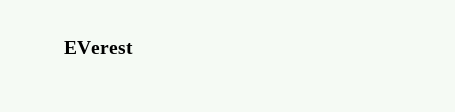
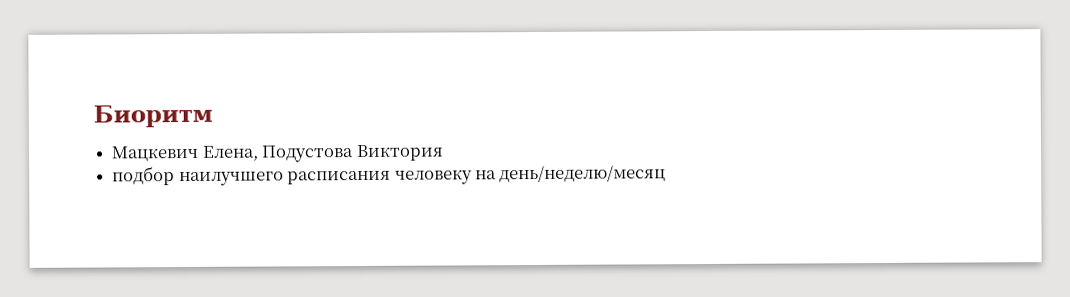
[64,41,133,54] EVerest -> [93,104,213,128] [111,144,444,163] [112,165,667,187] Биоритм // Мацкевич Елена, Подустова Виктория // подбор наилучшего расписания человеку на день/неделю/месяц

